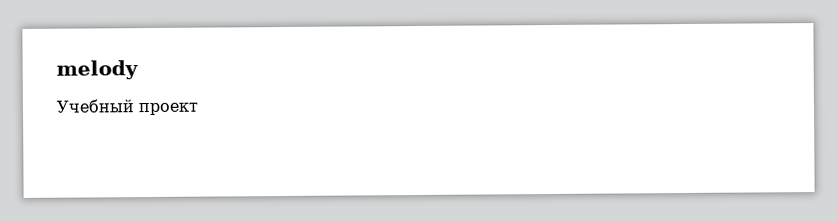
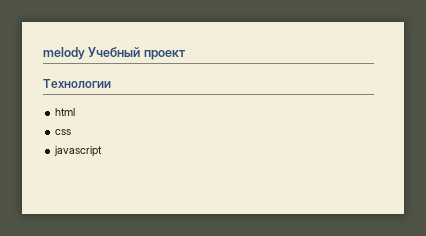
(139, 70) // -> (85, 53) none
(199, 109) none -> [43,79,111,88] [55,108,76,116] [55,129,72,135] [54,146,103,157] // Технологии // html // css // javascript

